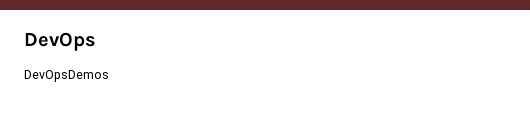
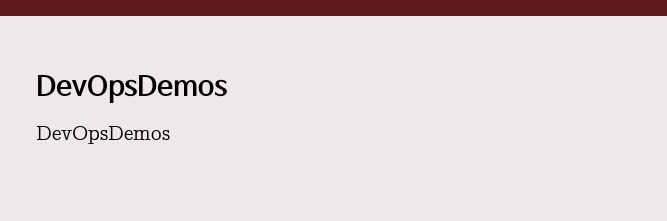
[24,32,96,51] DevOps -> [36,75,227,103] DevOpsDemos

